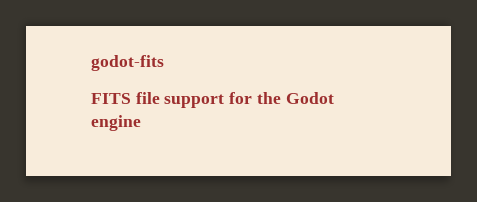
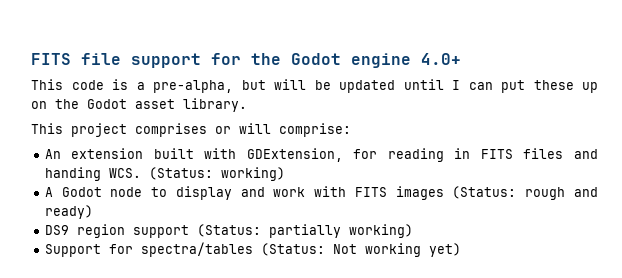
[91,55,164,71] godot-fits // -> (31, 59) none
(141, 123) none -> [421,53,461,65] [31,79,598,93] [31,98,247,112] [31,123,351,137] [44,148,598,162] [44,167,285,181] [44,186,598,200] [44,205,93,219] [44,224,413,238] [44,242,461,257] 4.0+ // This code is a pre-alpha, but will be updated until I can put these up on the Godot asset library. // This project comprises or will comprise: // An extension built with GDExtension, for reading in FITS files and handing WCS. (Status: working) // A Godot node to display and work with FITS images (Status: rough and ready) // DS9 region support (Status: partially working) // Support for spectra/tables (Status: Not working yet)

